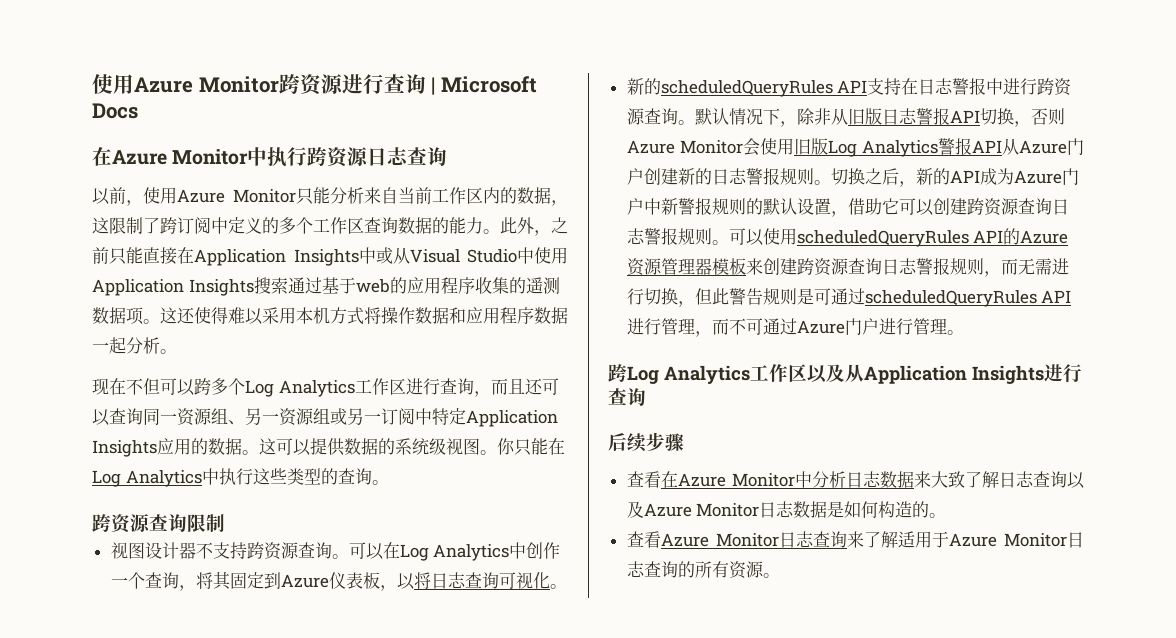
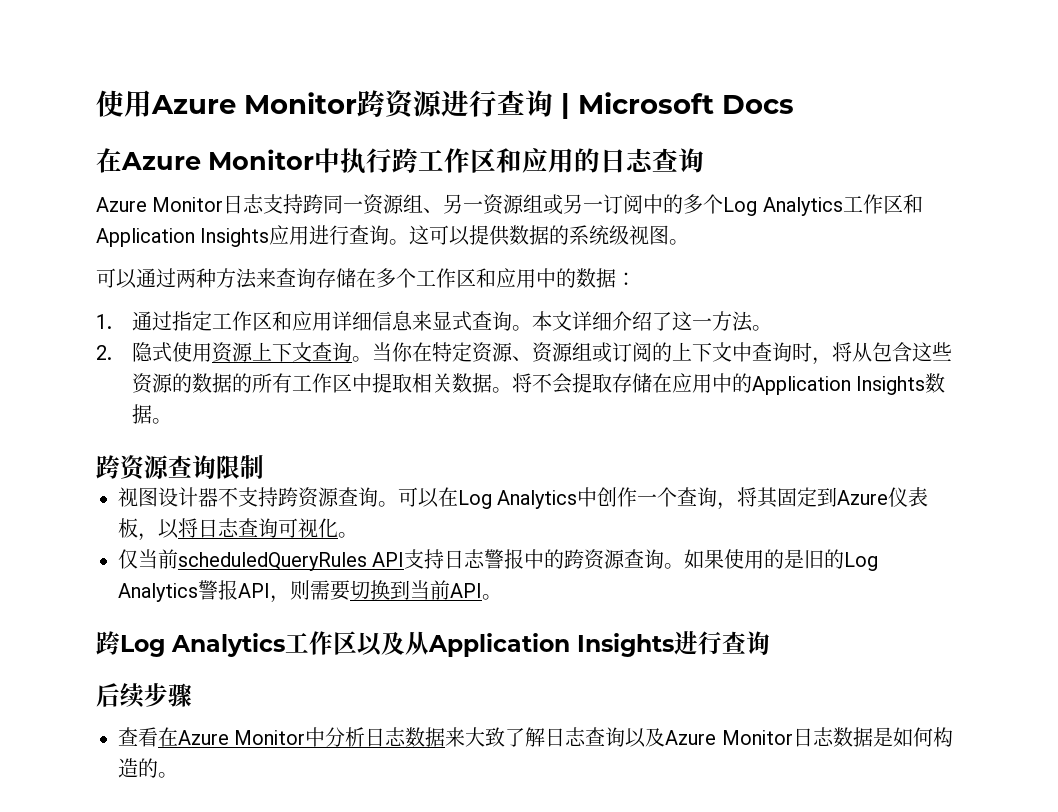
[327,147,369,168] 资源 -> [418,148,600,173] 工作区和应用的
[92,187,568,206] [92,217,568,236] [92,247,568,266] [92,277,560,296] [92,307,568,325] [92,337,177,354] [92,378,559,397] [92,408,143,426] 以前，使用Azure Monitor只能分析来自当前工作区内的数据，这限制了跨订阅中定义的多个工作区查询数据的能力。此外，之前只能直接在Application Insights中或从Visual Studio中使用Application Insights搜索通过基于web的应用程序收集的遥测数据项。这还使得难以采用本机方式将操作数据和应用程序数据一起分析。 // 现在不但可以跨多个Log Analytics工作区进行查询，而且还可以查询 -> [96,194,324,214] Azure Monitor日志支持跨
[432,408,466,426] 特定 -> [663,194,923,216] 的多个Log Analytics工作区和
[191,438,242,455] 的数据 -> [309,225,390,245] 进行查询
[497,438,565,456] [92,468,372,487] 你只能在Log Analytics中执行这些类型的查询 -> [96,268,636,289] [96,311,772,332] [96,342,952,365] [131,373,946,395] [131,404,152,424] // 可以通过两种方法来查询存储在多个工作区和应用中的数据： // 1.通过指定工作区和应用详细信息来显式查询。本文详细介绍了这一方法。 // 2.隐式使用资源上下文查询。当你在特定资源、资源组或订阅的上下文中查询时，将从包含这些资源的数据的所有工作区中提取相关数据。将不会提取存储在应用中的Application Insights数据
[626,78,661,95] 新的 -> [118,549,178,569] 仅当前
[901,78,919,95] 在 -> (445, 559) none
[1003,78,1073,96] [626,108,1065,127] [626,138,1084,157] [626,168,1079,187] [626,198,1069,217] [626,228,1069,247] [626,258,1069,277] [626,288,1072,307] [626,318,947,337] 进行跨资源查询。默认情况下，除非从旧版日志警报API切换，否则Azure Monitor会使用旧版Log Analytics警报API从Azure门户创建新的日志警报规则。切换之后，新的API成为Azure门户中新警报规则的默认设置，借助它可以创建跨资源查询日志警报规则。可以使用scheduledQueryRules API的Azure资源管理器模板来创建跨资源查询日志警报规则，而无需进行切换，但此警告规则是可通过scheduledQueryRules API进行管理，而不可通过Azure门户进行管理 -> [544,549,879,571] [118,580,482,603] 的跨资源查询。如果使用的是旧的Log Analytics警报API，则需要切换到当前API
[626,531,1084,548] [626,561,780,579] // 查看Azure Monitor日志查询来了解适用于Azure Monitor日志查询的所有资源。 -> (178, 775) none

